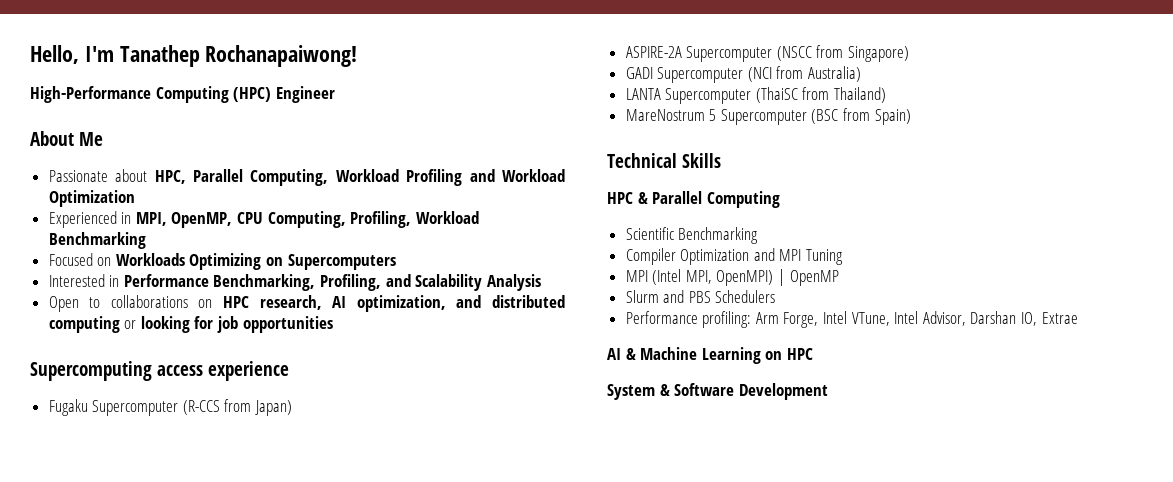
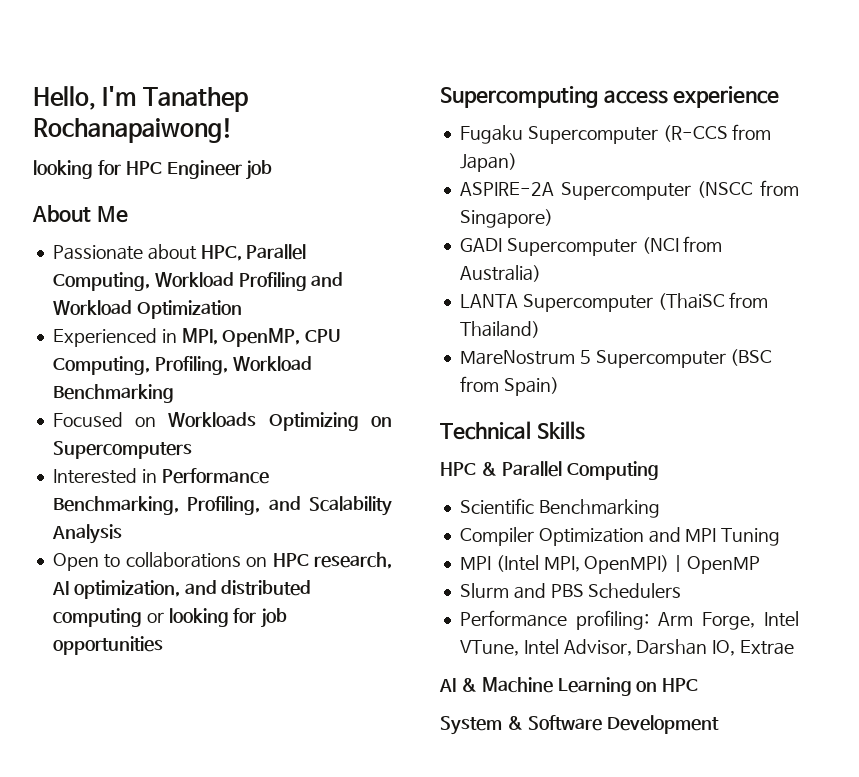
[30,86,272,103] High-Performance Computing (HPC) -> [33,160,162,179] looking for HPC
(335, 94) none -> [246,160,273,180] job

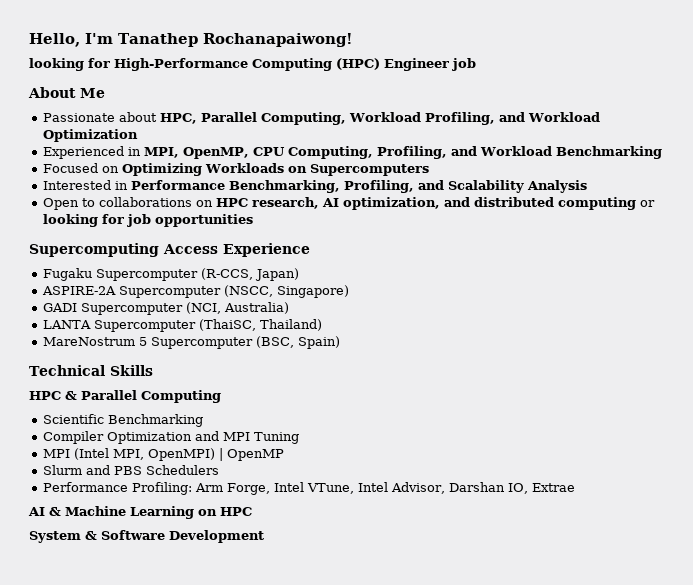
[125,161,162,175] HPC -> [114,58,380,71] High-Performance Computing (HPC)
[238,272,307,291] Profiling -> [425,112,496,125] Profiling,
(228, 365) none -> [451,146,478,156] and
[168,412,359,431] Workloads Optimizing -> [122,163,285,176] Optimizing Workloads
[603,86,780,108] access experience -> [163,243,310,257] Access Experience
[662,124,772,142] (R-CCS from -> [201,268,254,280] (R-CCS,
[697,180,799,198] (NSCC from -> [224,285,274,297] (NSCC,
[641,236,723,254] (NCI from -> [186,302,222,314] (NCI,
[657,292,769,310] (ThaiSC from -> [199,319,257,331] (ThaiSC,
[730,349,773,366] [459,376,499,392] (BSC from -> [256,336,295,348] (BSC,
[575,610,649,630] profiling: -> [132,482,193,495] Profiling:

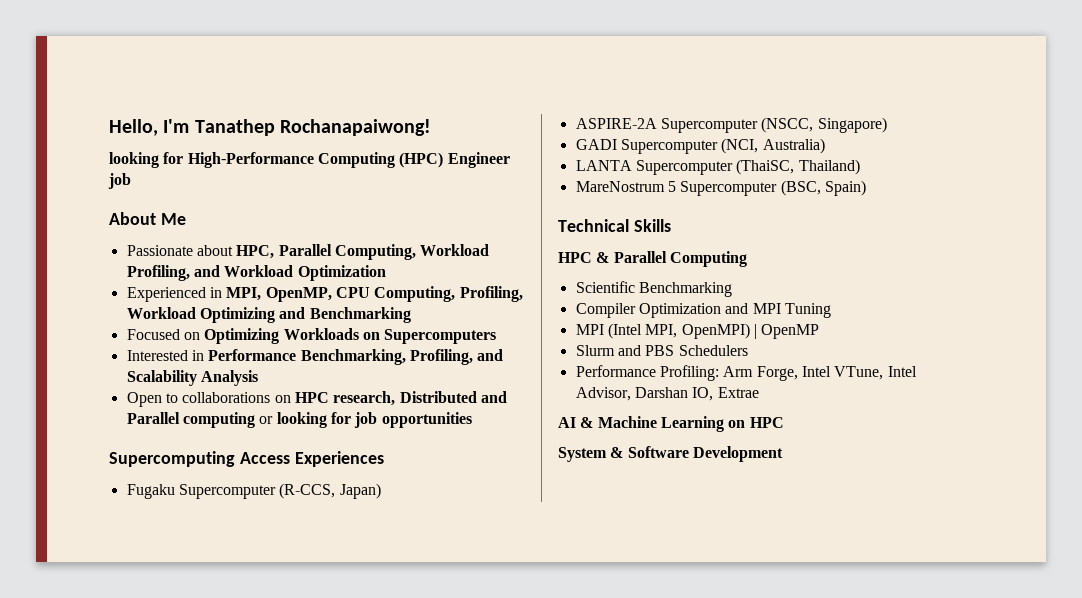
[451,146,553,156] and Workload -> [126,307,306,323] Workload Optimizing and
[322,197,555,210] AI optimization, and distributed -> [399,391,507,403] [126,412,180,424] Distributed and Parallel
[223,243,310,257] Experience -> [294,451,384,467] Experiences

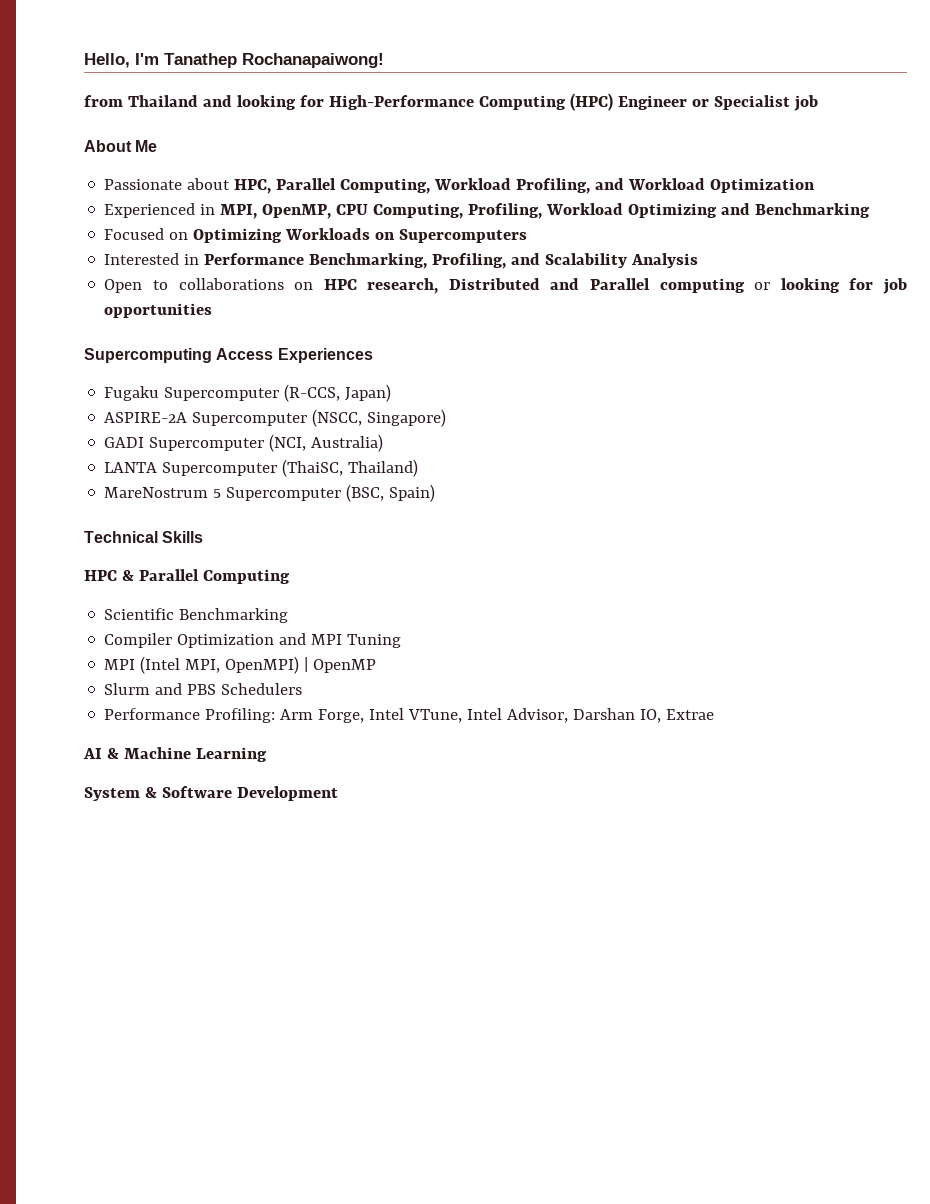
(432, 127) none -> [84,95,232,107] from Thailand and
(510, 160) none -> [691,95,790,110] or Specialist
[728,417,784,428] on HPC -> (267, 754) none

